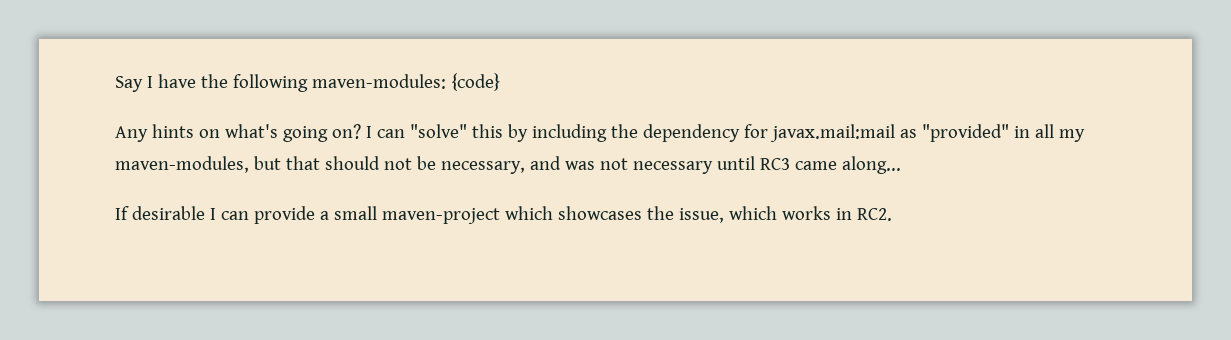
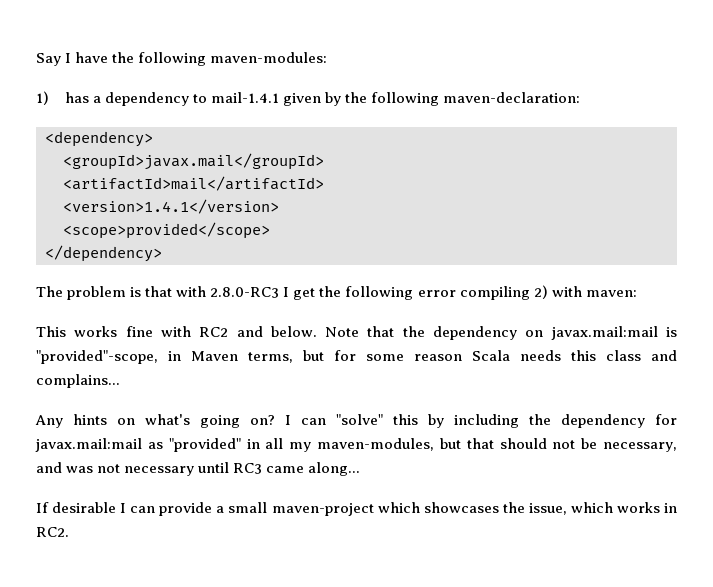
[450,73,500,91] {code} -> [36,91,581,106] [45,131,153,147] [63,153,324,170] [63,176,324,191] [63,199,279,214] [63,222,270,239] [45,245,162,262] [36,285,637,300] [36,326,677,340] [36,350,677,364] [36,374,120,388] // 1) has a dependency to mail-1.4.1 given by the following maven-declaration: // <dependency> // <groupId>javax.mail</groupId> // <artifactId>mail</artifactId> // <version>1.4.1</version> // <scope>provided</scope> // </dependency> // The problem is that with 2.8.0-RC3 I get the following error compiling 2) with maven: // This works fine with RC2 and below. Note that the dependency on javax.mail:mail is "provided"-scope, in Maven terms, but for some reason Scala needs this class and complains...

